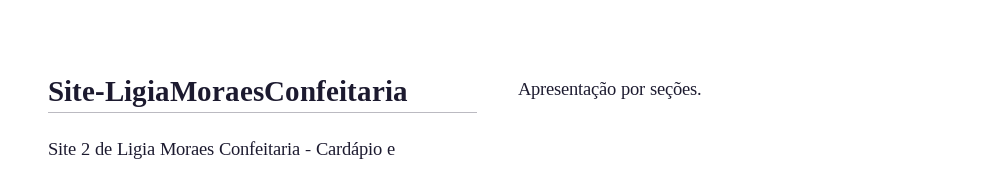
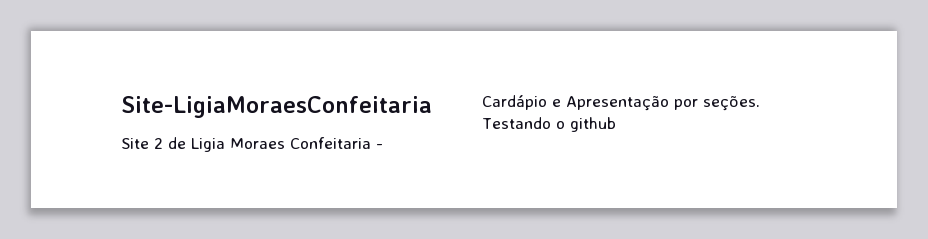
(702, 90) none -> [482,117,616,132] Testando o github

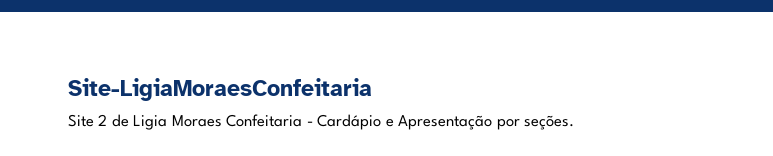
[482,117,616,132] Testando o github -> (575, 122) none

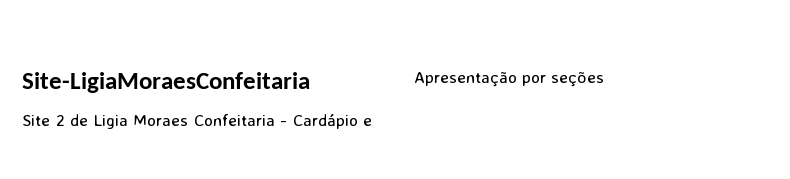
[524,115,575,130] seções. -> [551,72,604,87] seções

